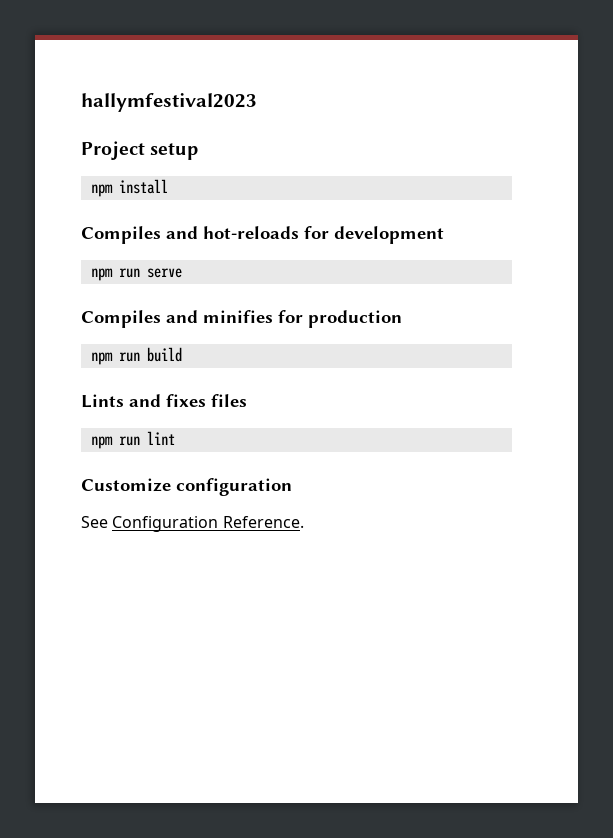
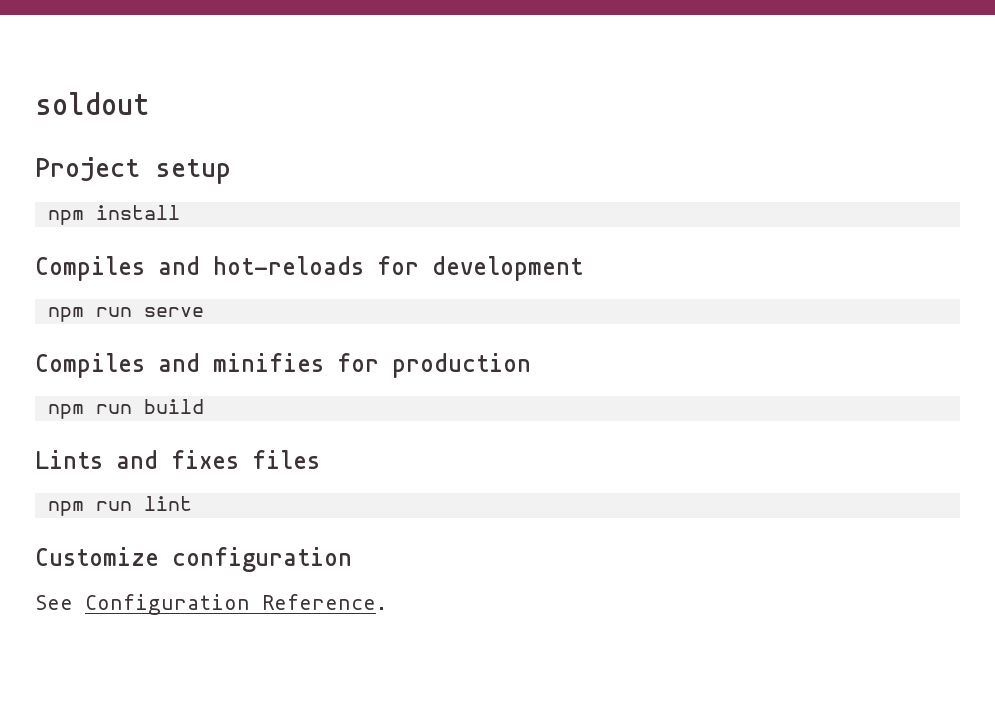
[81,93,257,112] hallymfestival2023 -> [35,92,150,115] soldout

